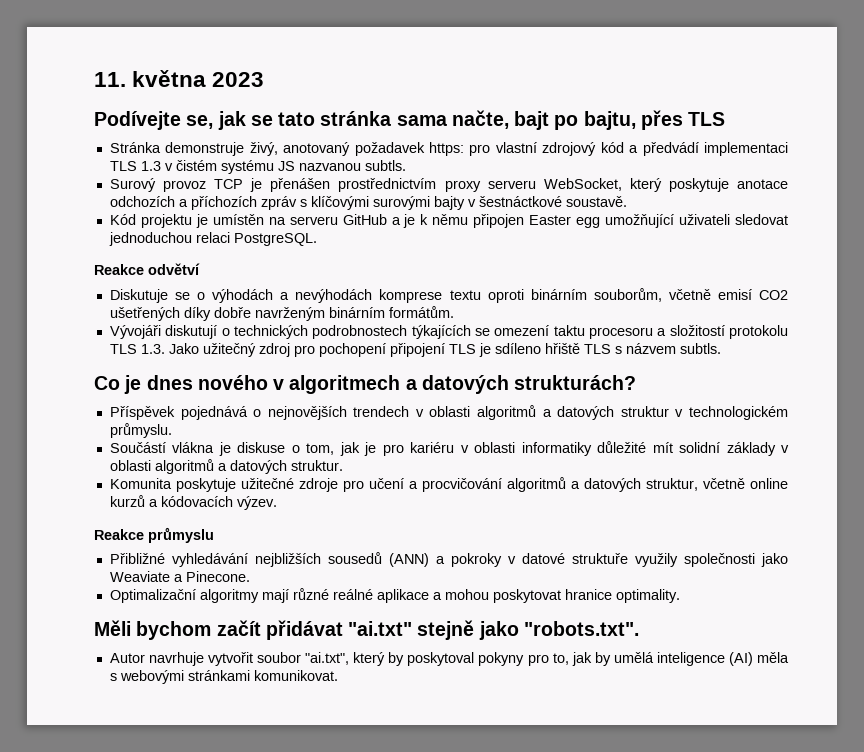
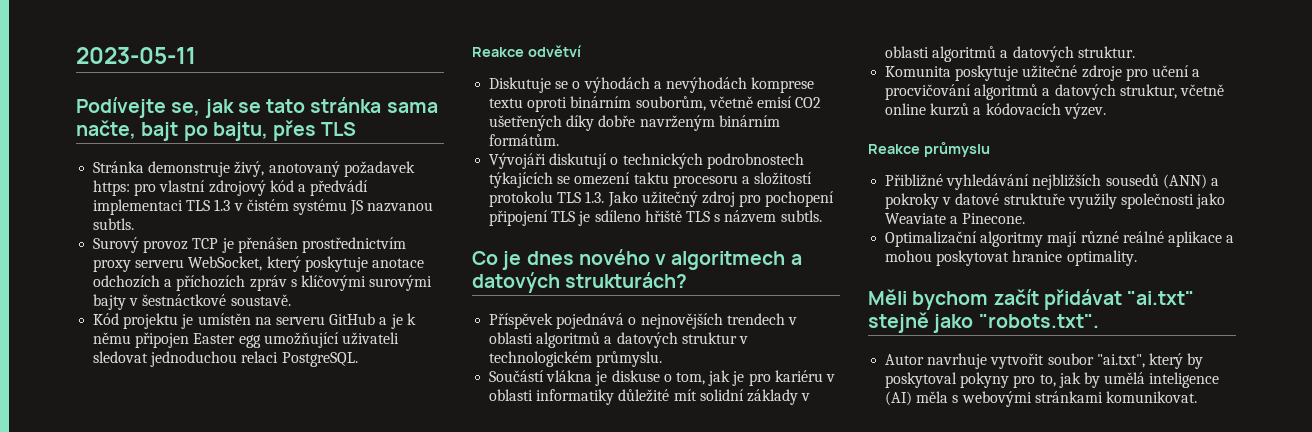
[94,70,265,87] 11. května 2023 -> [76,47,196,64] 2023-05-11

